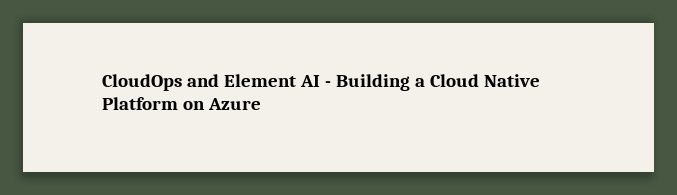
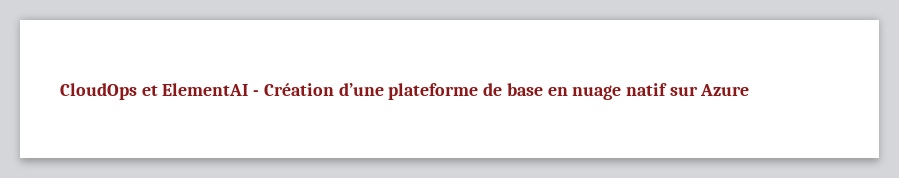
[186,74,540,91] [102,97,205,110] and Element AI - Building a Cloud Native Platform on -> [141,83,698,100] et ElementAI - Création d’une plateforme de base en nuage natif sur

